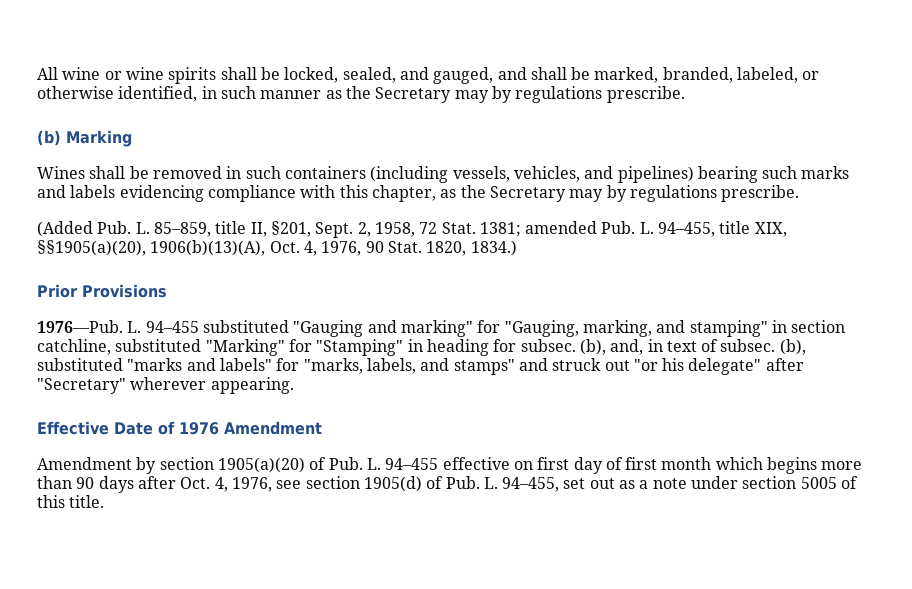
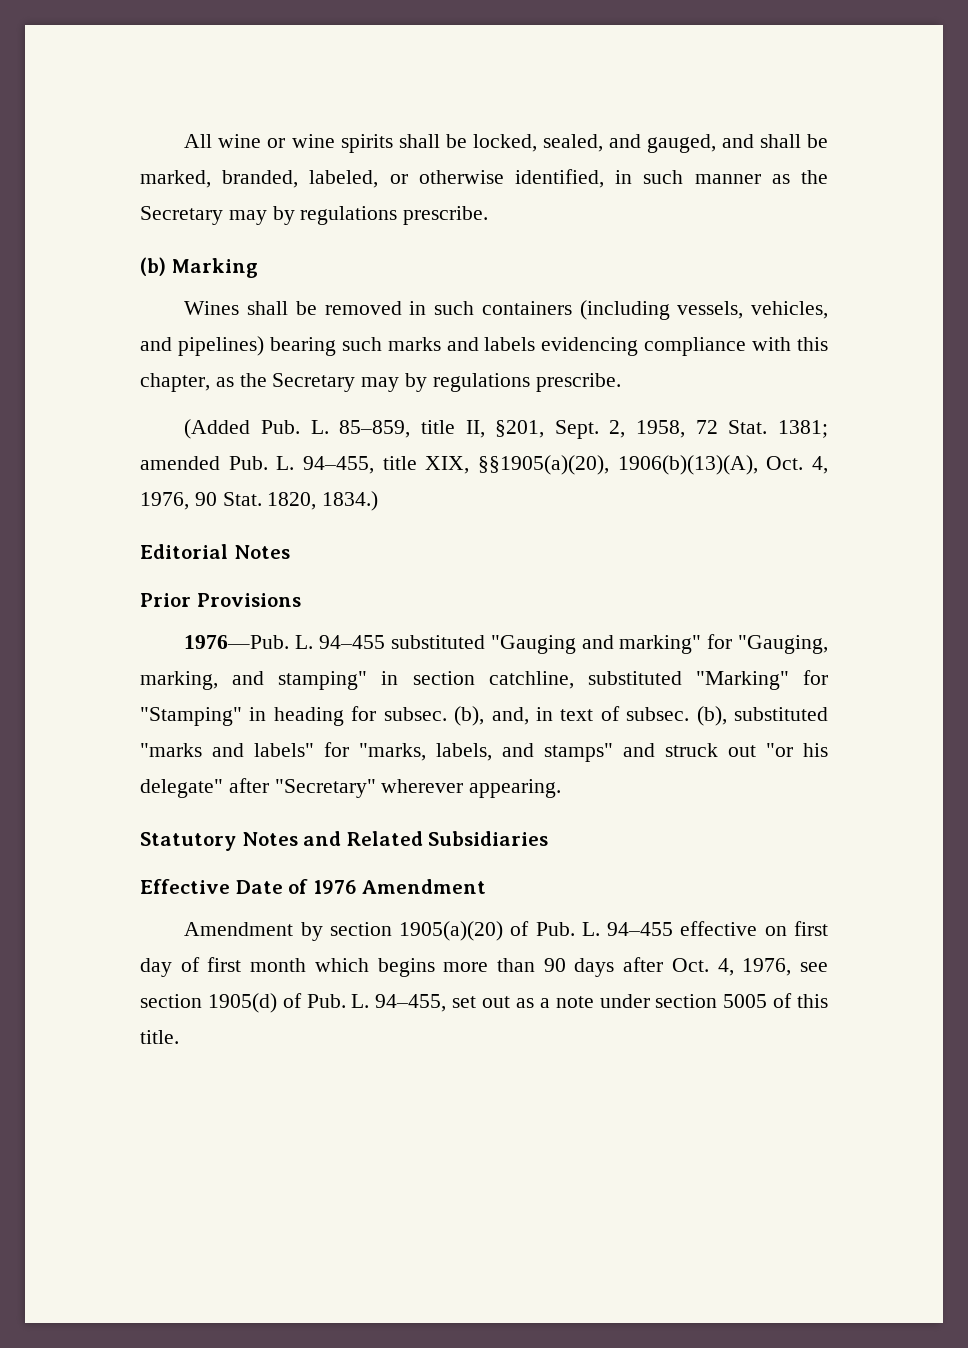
(517, 248) none -> [140,544,290,559] // Editorial Notes
(294, 385) none -> [140,831,549,851] // Statutory Notes and Related Subsidiaries

